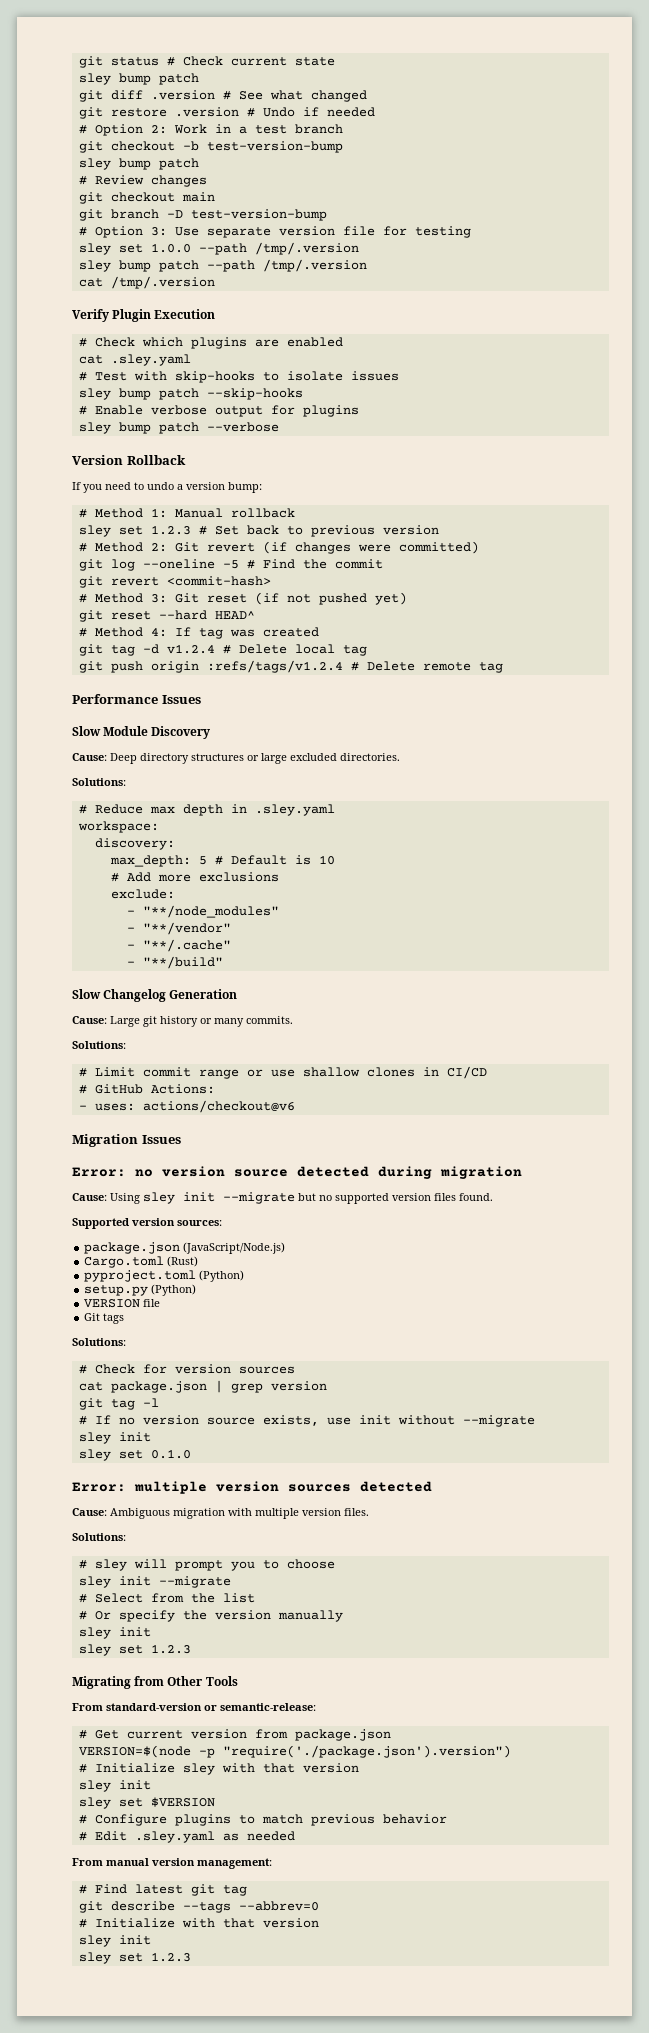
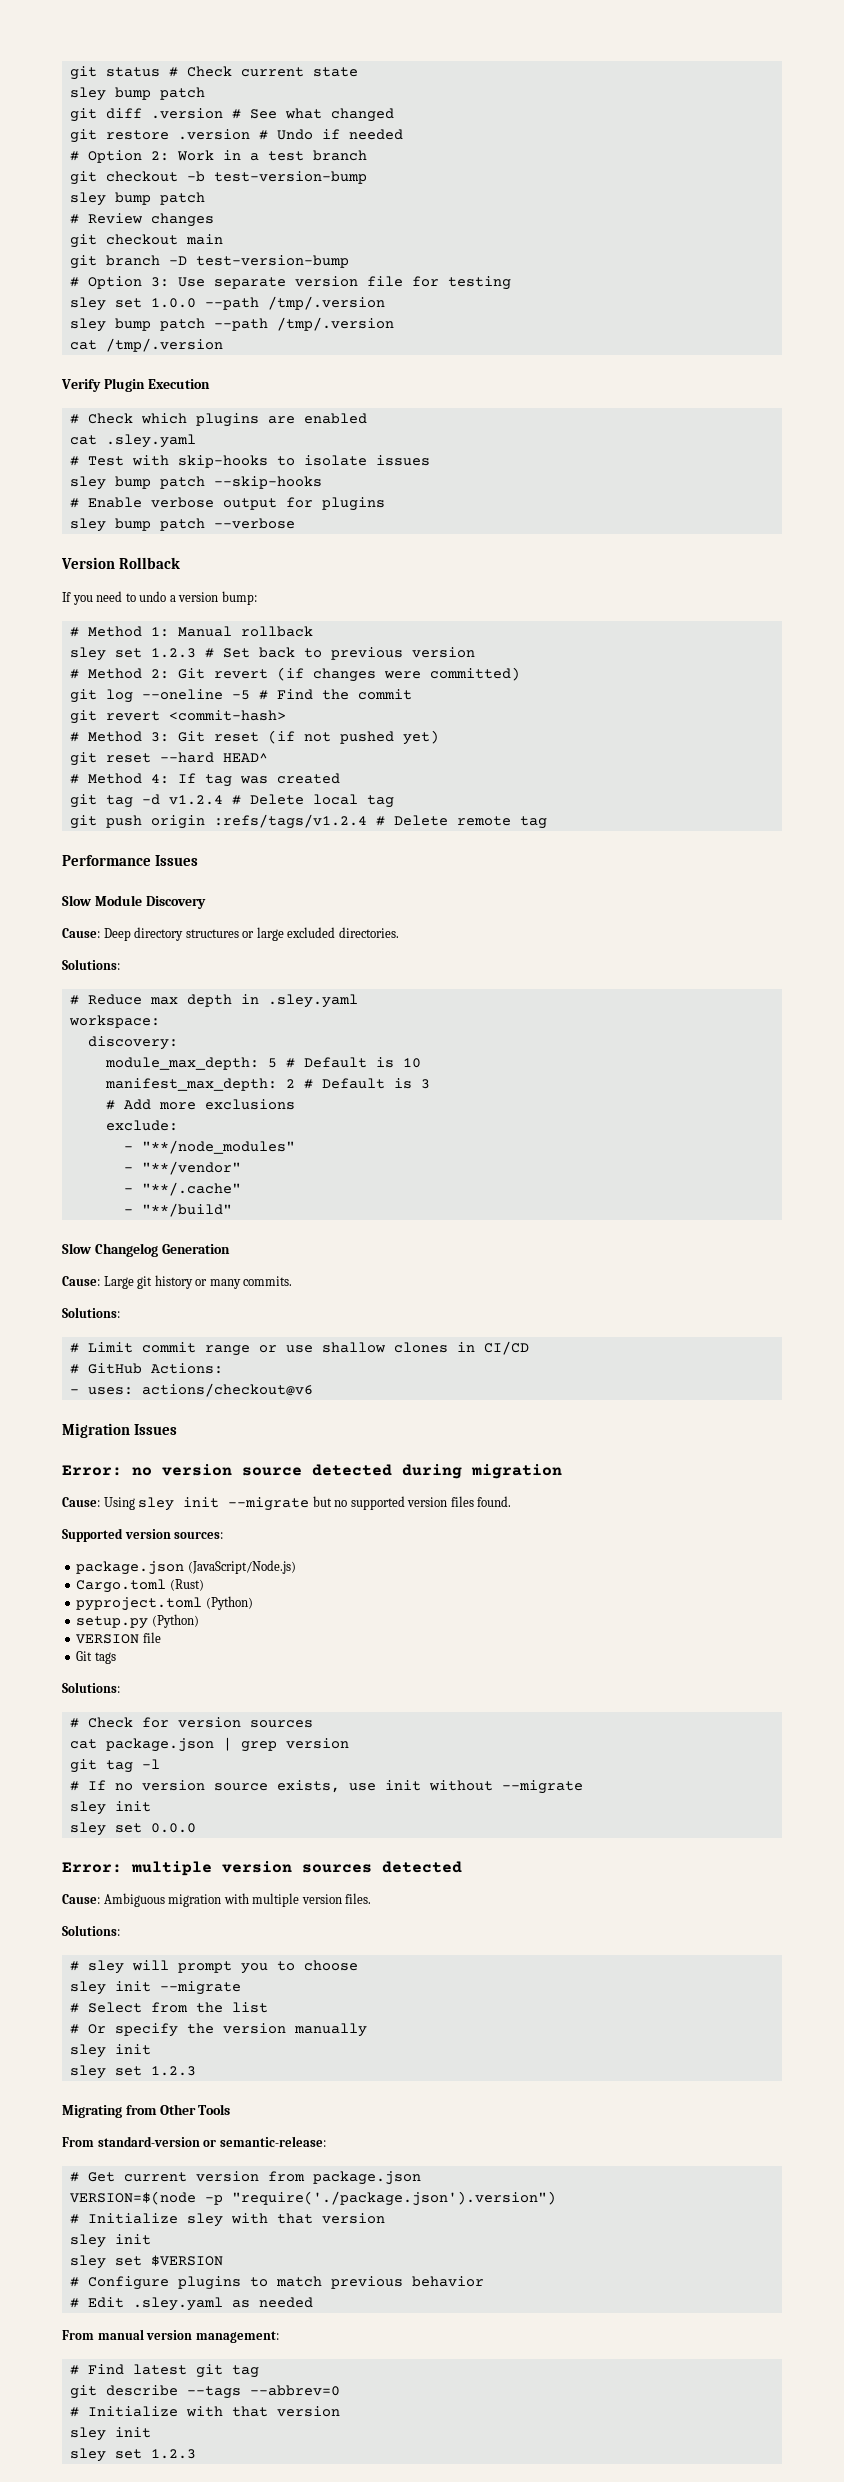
[109,855,191,867] max_depth: -> [104,1057,259,1070] module_max_depth:
(335, 860) none -> [104,1078,430,1091] // manifest_max_depth: 2 # Default is 3
[150,1449,191,1459] 0.1.0 -> [150,1823,196,1833] 0.0.0

